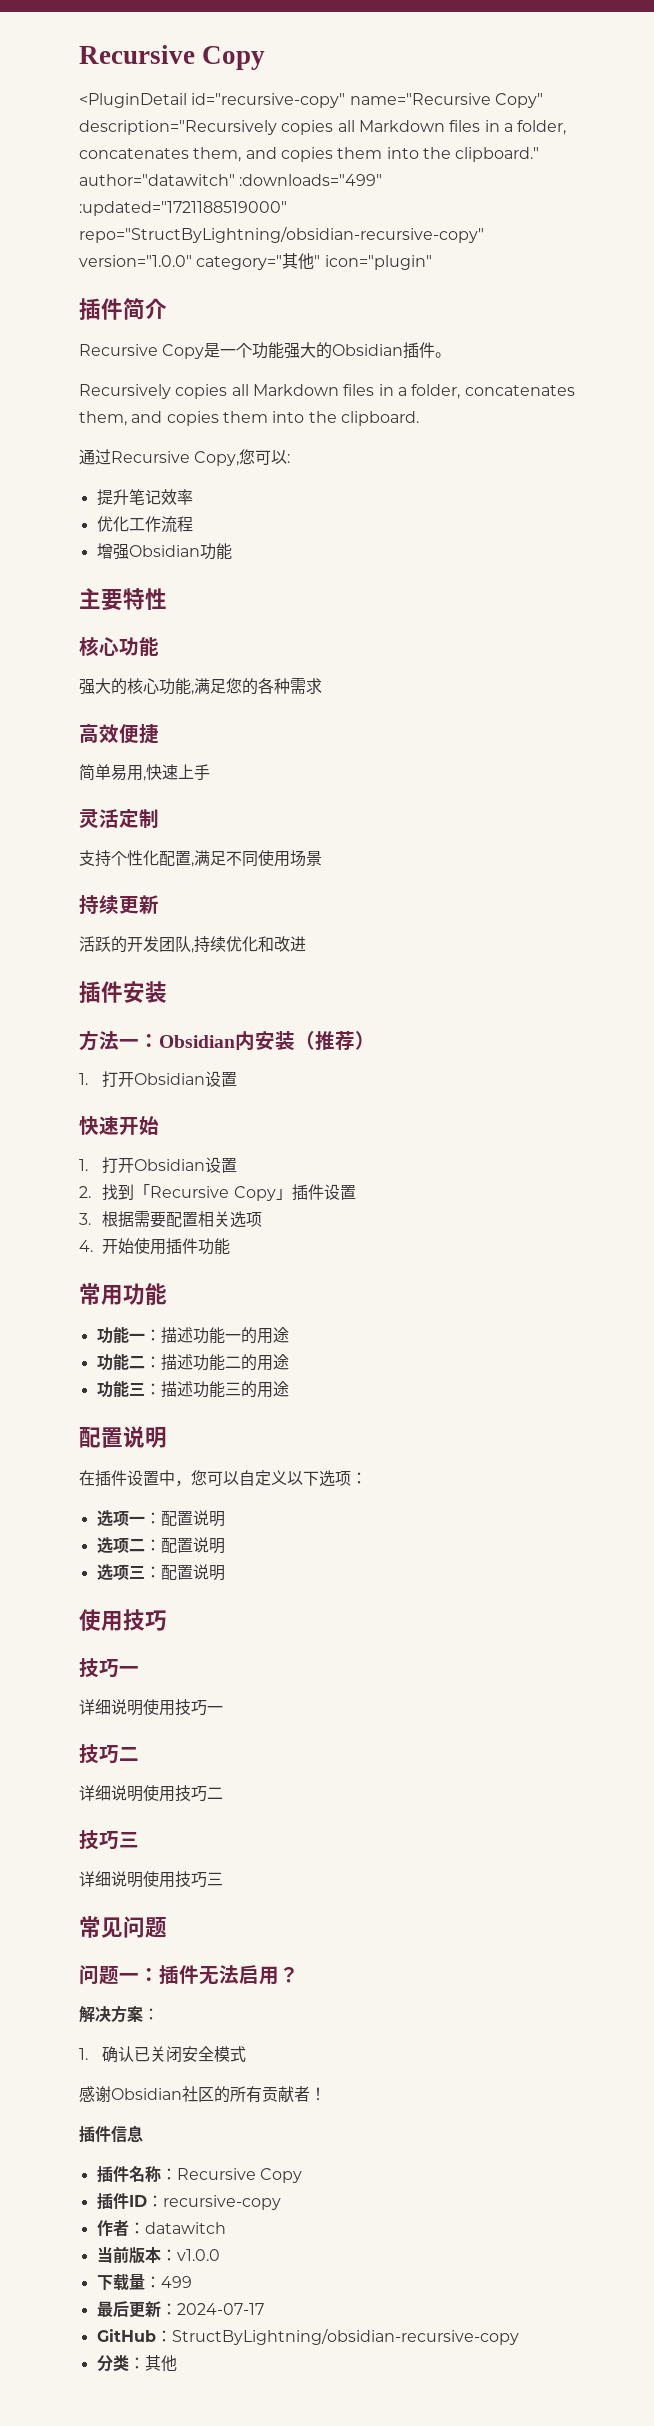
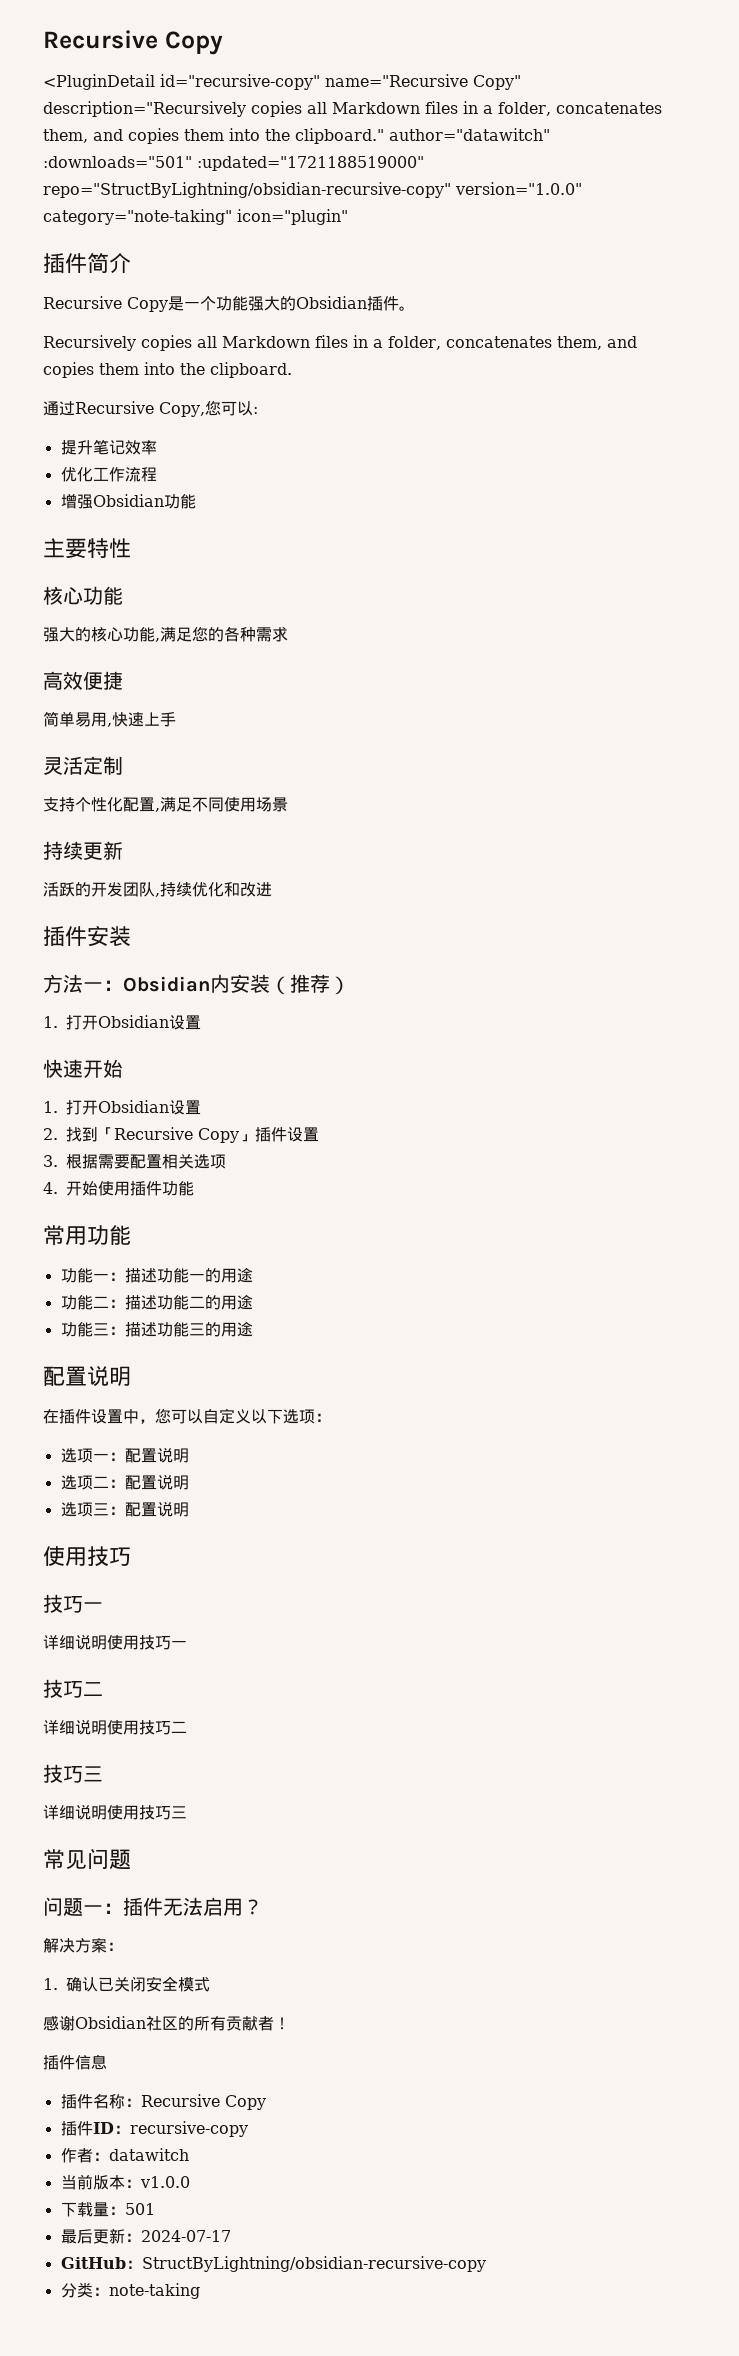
[239,174,383,186] :downloads="499" -> [43,156,192,168] :downloads="501"
[196,253,321,270] category="其他" -> [43,209,232,225] category="note-taking"
[160,2276,192,2288] 499 -> [124,2203,155,2215] 501
[144,2355,177,2372] 其他 -> [108,2283,200,2299] note-taking

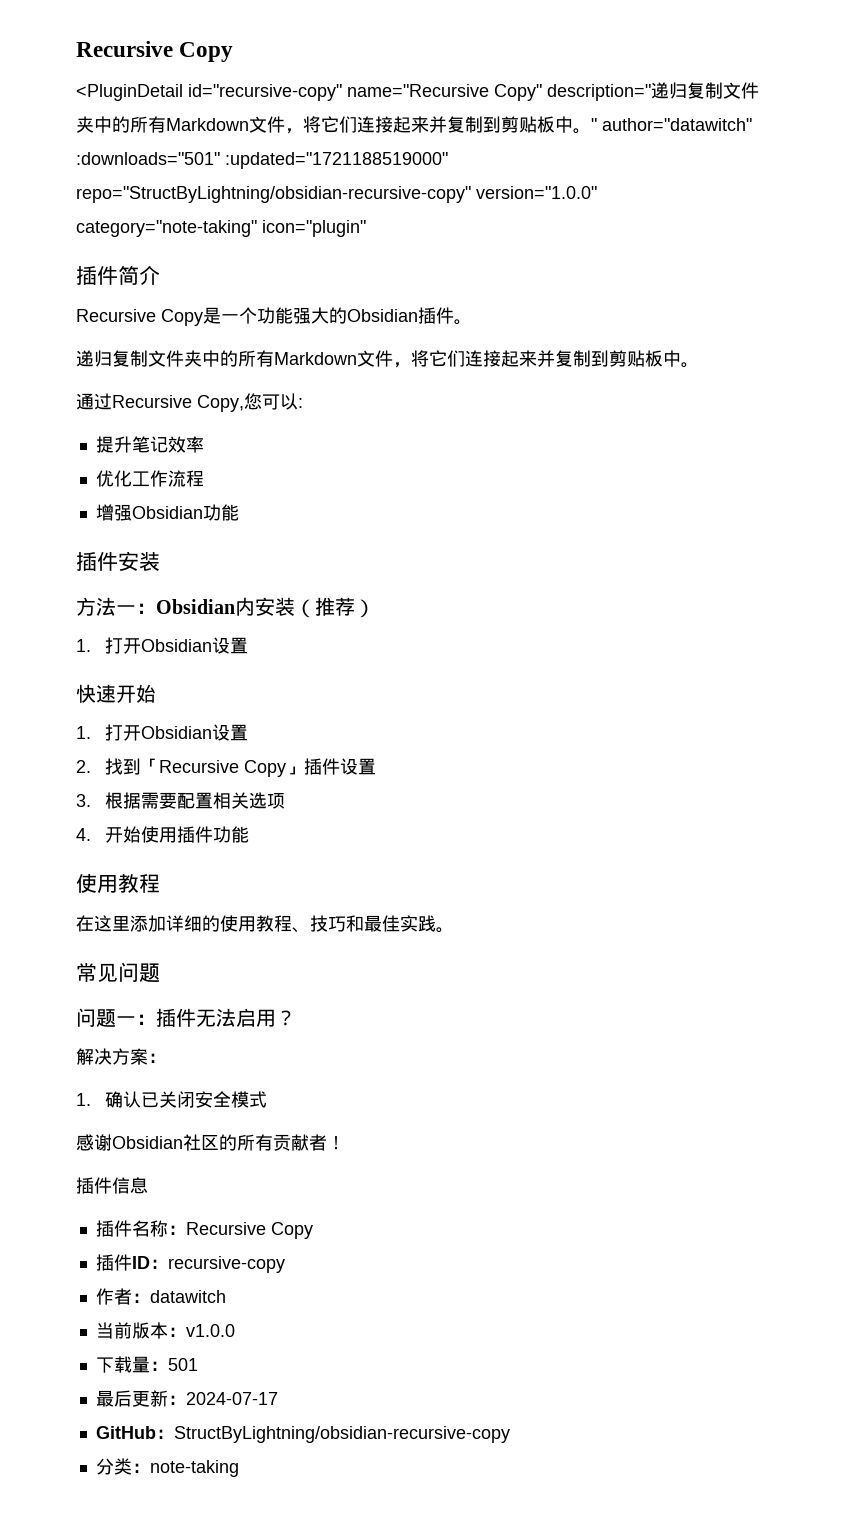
[43,101,662,117] [43,128,384,144] description="Recursively copies all Markdown files in a folder, concatenates them, and copies them into the clipboard." -> [547,82,759,101] [76,116,597,134] description="递归复制文件夹中的所有Markdown文件，将它们连接起来并复制到剪贴板中。"
[43,335,637,351] [43,362,292,378] Recursively copies all Markdown files in a folder, concatenates them, and copies them into the clipboard. -> [76,350,699,368] 递归复制文件夹中的所有Markdown文件，将它们连接起来并复制到剪贴板中。
[43,538,131,559] [43,586,123,605] [43,626,288,642] [43,671,123,690] [43,711,176,727] [43,756,123,775] [43,797,288,812] [43,841,123,860] [43,882,272,897] // 主要特性 // 核心功能 // 强大的核心功能,满足您的各种需求 // 高效便捷 // 简单易用,快速上手 // 灵活定制 // 支持个性化配置,满足不同使用场景 // 持续更新 // 活跃的开发团队,持续优化和改进 -> (239, 512) none
[43,1225,131,1246] [60,1267,253,1283] [60,1294,253,1310] [60,1321,253,1337] [43,1366,131,1387] [43,1408,331,1424] [60,1447,189,1463] [60,1474,189,1490] [60,1501,189,1517] [43,1546,131,1567] [43,1594,103,1613] [43,1634,187,1650] [43,1679,103,1698] [43,1719,187,1735] [43,1764,103,1783] [43,1804,187,1820] 常用功能 // 功能一：描述功能一的用途 // 功能二：描述功能二的用途 // 功能三：描述功能三的用途 // 配置说明 // 在插件设置中，您可以自定义以下选项： // 选项一：配置说明 // 选项二：配置说明 // 选项三：配置说明 // 使用技巧 // 技巧一 // 详细说明使用技巧一 // 技巧二 // 详细说明使用技巧二 // 技巧三 // 详细说明使用技巧三 -> [76,873,160,893] [76,915,454,933] 使用教程 // 在这里添加详细的使用教程、技巧和最佳实践。

